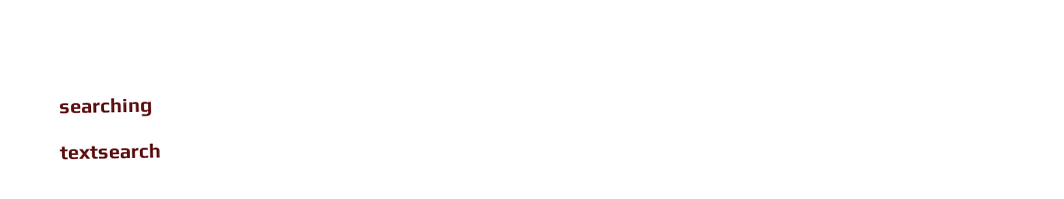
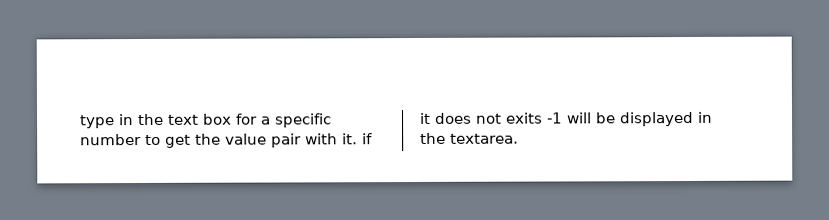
[58,97,153,119] [59,143,161,161] searching // textsearch -> [80,113,332,129] [80,133,373,148] [420,111,713,127] [420,132,519,144] type in the text box for a specific number to get the value pair with it. if it does not exits -1 will be displayed in the textarea.

